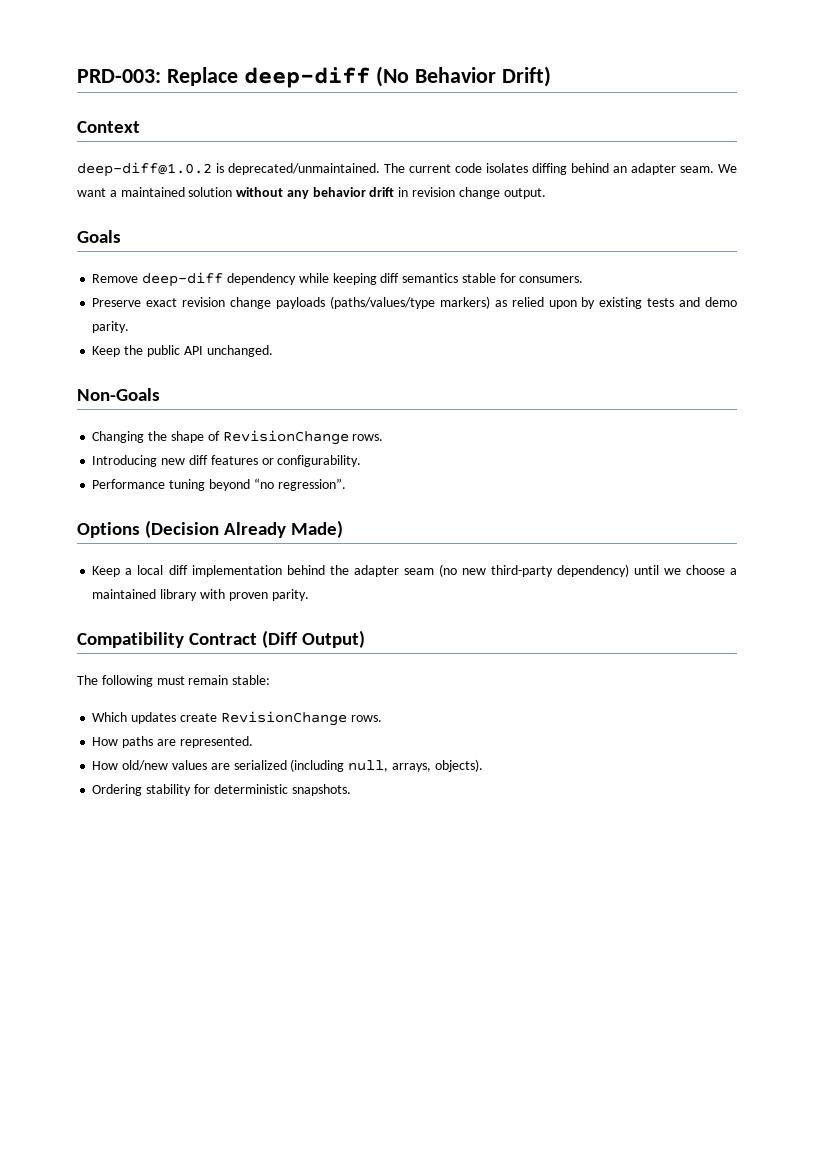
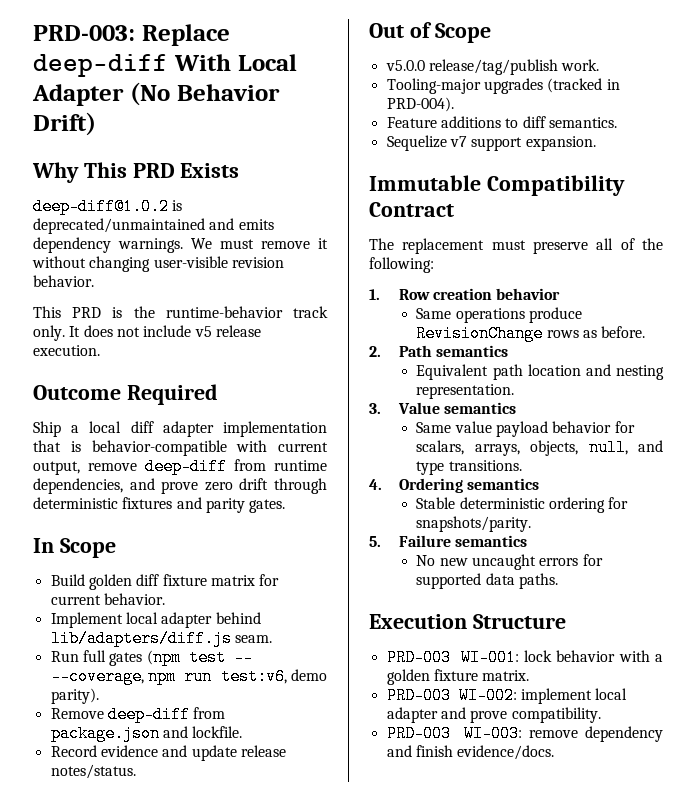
(370, 77) none -> [173,54,297,71] [32,84,124,106] With Local Adapter
[77,121,140,133] [77,162,737,177] [77,187,546,199] [77,230,121,243] [92,272,584,287] [92,296,737,309] [92,321,130,333] [92,345,273,357] [77,388,160,401] [92,430,384,445] [92,455,362,467] [92,478,346,491] [77,520,344,538] [92,564,738,577] [92,589,309,601] Context // deep-diff@1.0.2 is deprecated/unmaintained. The current code isolates diffing behind an adapter seam. We want a maintained solution without any behavior drift in revision change output. // Goals // Remove deep-diff dependency while keeping diff semantics stable for consumers. // Preserve exact revision change payloads (paths/values/type markers) as relied upon by existing tests and demo parity. // Keep the public API unchanged. // Non-Goals // Changing the shape of RevisionChange rows. // Introducing new diff features or configurability. // Performance tuning beyond “no regression”. // Options (Decision Already Made) // Keep a local diff implementation behind the adapter seam (no new third-party dependency) until we choose a maintained library with proven parity. // -> [32,162,240,183] [33,198,183,215] [33,218,274,234] [33,237,328,253] [32,256,284,272] [33,275,94,287] [33,306,328,318] [33,325,261,341] [33,345,100,356] [33,384,218,405] [33,421,327,437] [33,440,328,456] [33,458,327,475] [33,478,327,494] [33,497,286,513] [33,538,116,558] [50,574,280,590] [50,593,165,605] [50,612,261,628] [50,630,272,647] [50,649,253,666] [50,668,327,685] [50,688,99,704] [50,706,226,723] [50,725,243,742] [50,745,286,761] [50,764,136,779] [369,22,491,43] [385,59,600,75] [386,78,620,94] [386,97,454,112] [386,116,617,128] [386,135,596,151] [369,175,481,191] Why This PRD Exists // deep-diff@1.0.2 is deprecated/unmaintained and emits dependency warnings. We must remove it without changing user-visible revision behavior. // This PRD is the runtime-behavior track only. It does not include v5 release execution. // Outcome Required // Ship a local diff adapter implementation that is behavior-compatible with current output, remove deep-diff from runtime dependencies, and prove zero drift through deterministic fixtures and parity gates. // In Scope // Build golden diff fixture matrix for current behavior. // Implement local adapter behind lib/adapters/diff.js seam. // Run full gates (npm test -- --coverage, npm run test:v6, demo parity). // Remove deep-diff from package.json and lockfile. // Record evidence and update release notes/status. // Out of Scope // v5.0.0 release/tag/publish work. // Tooling-major upgrades (tracked in PRD-004). // Feature additions to diff semantics. // Sequelize v7 support expansion. // Immutable
[262,630,366,648] [77,675,271,687] [92,711,382,726] [92,736,253,748] [92,759,483,772] [92,784,351,796] (Diff Output) // The following must remain stable: // Which updates create RevisionChange rows. // How paths are represented. // How old/new values are serialized (including null, arrays, objects). // Ordering stability for deterministic snapshots. -> [369,238,663,254] [369,257,434,273] [369,288,561,300] [416,307,582,323] [416,325,646,342] [369,345,509,357] [416,364,664,380] [416,384,515,399] [369,402,517,414] [416,421,635,437] [416,439,663,456] [416,460,522,475] [369,478,540,493] [416,497,629,513] [416,516,532,532] [369,535,528,547] [416,554,603,570] [416,573,558,589] [369,614,566,629] [386,649,663,666] [386,669,530,685] [386,687,628,704] [386,707,601,723] [386,725,663,742] [386,745,555,760] // The replacement must preserve all of the following: // 1. Row creation behavior // Same operations produce RevisionChange rows as before. // 2. Path semantics // Equivalent path location and nesting representation. // 3. Value semantics // Same value payload behavior for scalars, arrays, objects, null, and type transitions. // 4. Ordering semantics // Stable deterministic ordering for snapshots/parity. // 5. Failure semantics // No new uncaught errors for supported data paths. // Execution Structure // PRD-003 WI-001: lock behavior with a golden fixture matrix. // PRD-003 WI-002: implement local adapter and prove compatibility. // PRD-003 WI-003: remove dependency and finish evidence/docs.

